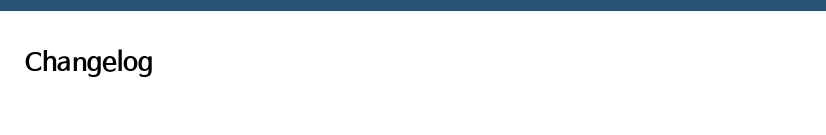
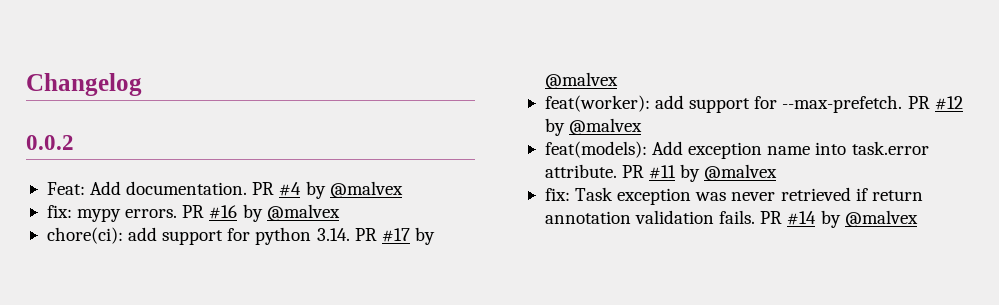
(153, 63) none -> [26,135,74,150] [46,181,403,199] [46,204,340,222] [46,227,435,245] [544,72,618,89] [544,95,963,113] [544,118,643,136] [544,141,929,159] [544,164,778,182] [544,187,923,205] [544,210,918,228] // 0.0.2 // Feat: Add documentation. PR #4 by @malvex // fix: mypy errors. PR #16 by @malvex // chore(ci): add support for python 3.14. PR #17 by @malvex // feat(worker): add support for --max-prefetch. PR #12 by @malvex // feat(models): Add exception name into task.error attribute. PR #11 by @malvex // fix: Task exception was never retrieved if return annotation validation fails. PR #14 by @malvex

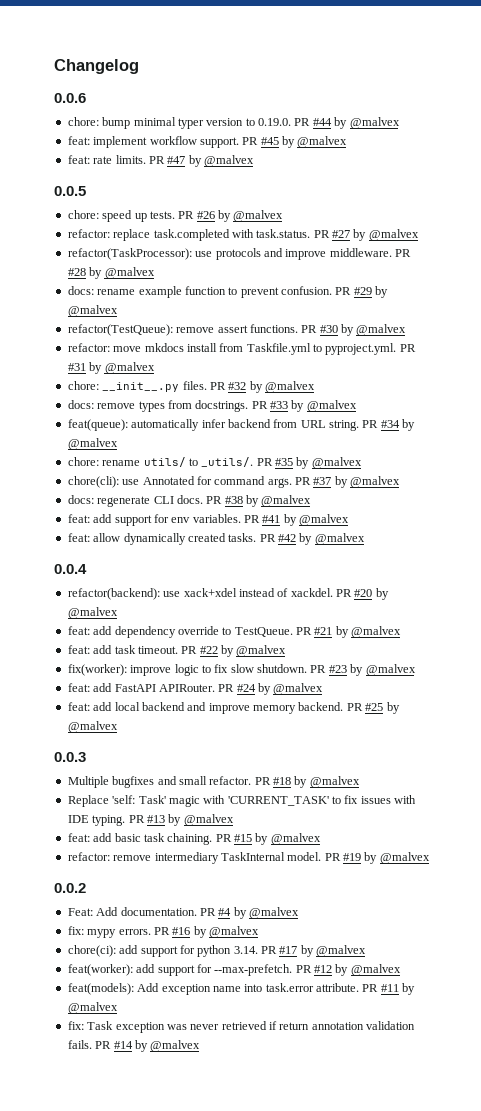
(142, 84) none -> [54,93,86,103] [67,117,400,129] [67,136,348,148] [67,155,254,167] [54,186,86,196] [67,210,284,222] [67,229,419,241] [67,248,411,260] [67,267,155,279] [67,286,389,298] [67,305,118,317] [67,324,407,336] [67,343,416,355] [67,362,155,374] [67,381,315,393] [67,400,357,412] [67,419,416,431] [67,438,118,450] [67,457,362,469] [67,476,401,488] [67,495,312,507] [67,514,350,526] [67,533,365,545] [54,564,87,574] [67,588,389,600] [67,607,118,619] [67,626,402,638] [67,645,287,657] [67,664,416,676] [67,683,324,695] [67,702,400,714] [67,721,118,733] [54,752,86,762] [67,776,360,788] [67,795,417,807] [67,814,234,826] [67,833,321,845] [67,852,430,864] // 0.0.6 // chore: bump minimal typer version to 0.19.0. PR #44 by @malvex // feat: implement workflow support. PR #45 by @malvex // feat: rate limits. PR #47 by @malvex // 0.0.5 // chore: speed up tests. PR #26 by @malvex // refactor: replace task.completed with task.status. PR #27 by @malvex // refactor(TaskProcessor): use protocols and improve middleware. PR #28 by @malvex // docs: rename example function to prevent confusion. PR #29 by @malvex // refactor(TestQueue): remove assert functions. PR #30 by @malvex // refactor: move mkdocs install from Taskfile.yml to pyproject.yml. PR #31 by @malvex // chore: __init__.py files. PR #32 by @malvex // docs: remove types from docstrings. PR #33 by @malvex // feat(queue): automatically infer backend from URL string. PR #34 by @malvex // chore: rename utils/ to _utils/. PR #35 by @malvex // chore(cli): use Annotated for command args. PR #37 by @malvex // docs: regenerate CLI docs. PR #38 by @malvex // feat: add support for env variables. PR #41 by @malvex // feat: allow dynamically created tasks. PR #42 by @malvex // 0.0.4 // refactor(backend): use xack+xdel instead of xackdel. PR #20 by @malvex // feat: add dependency override to TestQueue. PR #21 by @malvex // feat: add task timeout. PR #22 by @malvex // fix(worker): improve logic to fix slow shutdown. PR #23 by @malvex // feat: add FastAPI APIRouter. PR #24 by @malvex // feat: add local backend and improve memory backend. PR #25 by @malvex // 0.0.3 // Multiple bugfixes and small refactor. PR #18 by @malvex // Replace 'self: Task' magic with 'CURRENT_TASK' to fix issues with IDE typing. PR #13 by @malvex // feat: add basic task chaining. PR #15 by @malvex // refactor: remove intermediary TaskInternal model. PR #19 by @malvex

